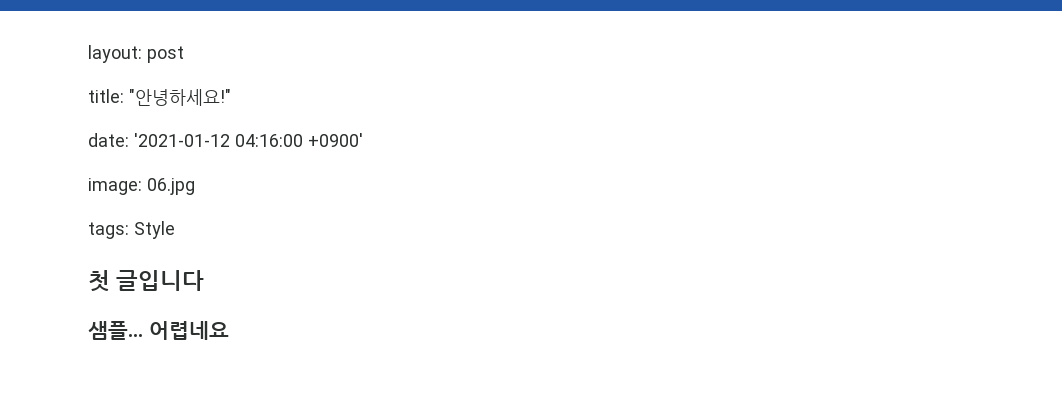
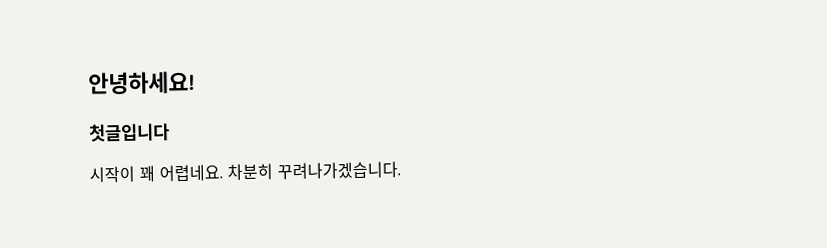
[88,45,184,63] [88,89,231,106] [88,133,363,147] [88,178,195,195] [88,221,175,239] [88,270,205,292] [88,321,229,340] layout: post // title: "안녕하세요!" // date: '2021-01-12 04:16:00 +0900' // image: 06.jpg // tags: Style // 첫 글입니다 // 샘플... 어렵네요 -> [88,70,196,95] [88,123,170,142] [89,161,401,183] 안녕하세요! // 첫글입니다 // 시작이 꽤 어렵네요. 차분히 꾸려나가겠습니다.

